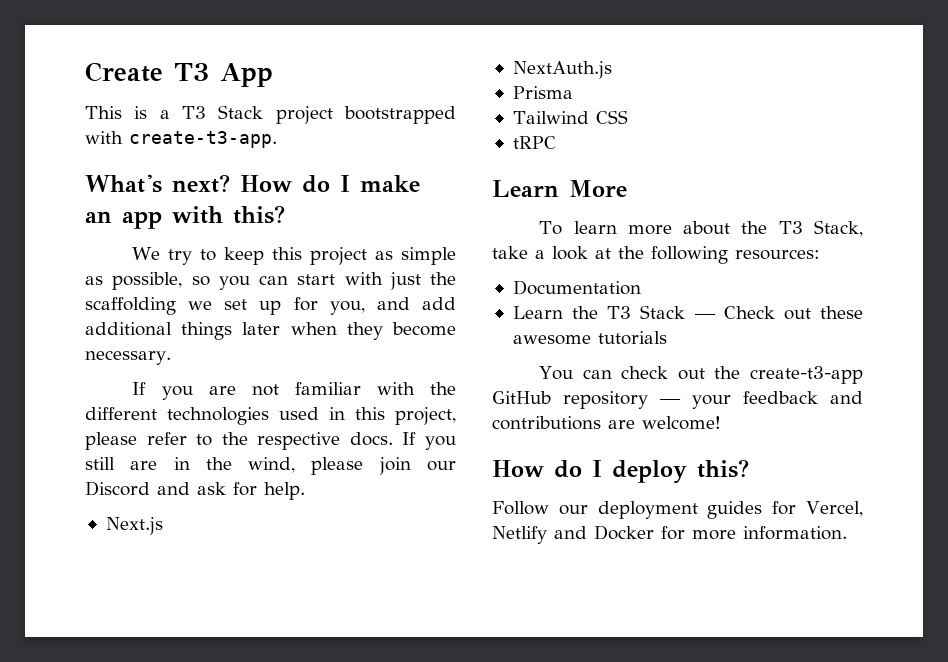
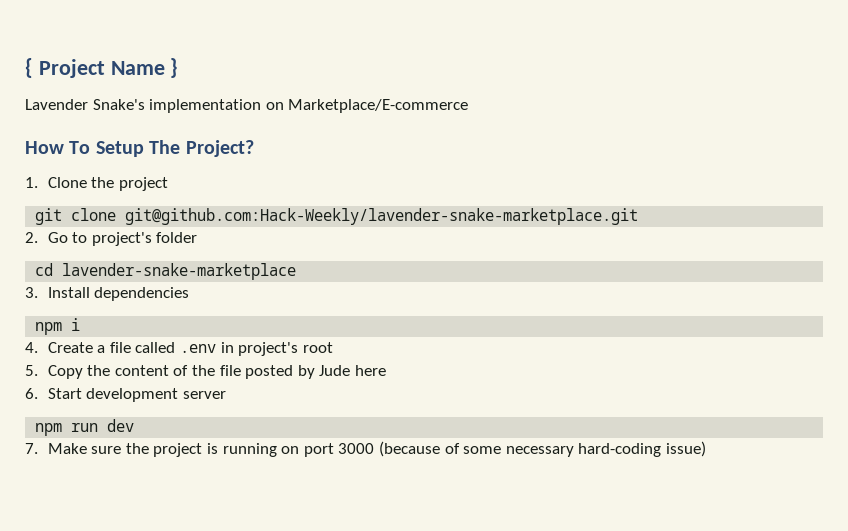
[85,62,273,87] [85,105,456,124] [85,131,277,148] [85,174,420,193] [85,205,285,229] [132,247,456,265] [85,272,456,290] [85,297,456,315] [85,322,456,340] [85,350,171,365] [132,382,456,400] [85,407,456,425] [85,432,456,450] [85,457,456,475] [85,481,305,500] [105,517,163,535] [512,61,612,79] [512,86,573,99] [512,110,628,124] [512,136,556,149] [492,180,627,197] [539,220,863,237] [492,246,820,264] [512,280,641,295] [512,305,863,320] [512,331,667,345] [539,366,863,384] [492,391,863,409] [492,416,721,430] [492,459,749,484] [492,501,864,519] [492,525,847,544] Create T3 App // This is a T3 Stack project bootstrapped with create-t3-app. // What's next? How do I make an app with this? // We try to keep this project as simple as possible, so you can start with just the scaffolding we set up for you, and add additional things later when they become necessary. // If you are not familiar with the different technologies used in this project, please refer to the respective docs. If you still are in the wind, please join our Discord and ask for help. // Next.js // NextAuth.js // Prisma // Tailwind CSS // tRPC // Learn More // To learn more about the T3 Stack, take a look at the following resources: // Documentation // Learn the T3 Stack — Check out these awesome tutorials // You can check out the create-t3-app GitHub repository — your feedback and contributions are welcome! // How do I deploy this? // Follow our deployment guides for Vercel, Netlify and Docker for more information. -> [25,58,179,78] [25,99,469,113] [25,140,254,157] [25,177,168,191] [35,208,639,225] [25,232,198,246] [35,263,297,280] [25,287,190,301] [35,318,81,335] [25,342,333,356] [25,365,386,379] [25,388,226,402] [35,419,135,436] [25,441,706,457] { Project Name } // Lavender Snake's implementation on Marketplace/E-commerce // How To Setup The Project? // 1. Clone the project // git clone git@github.com:Hack-Weekly/lavender-snake-marketplace.git // 2. Go to project's folder // cd lavender-snake-marketplace // 3. Install dependencies // npm i // 4. Create a file called .env in project's root // 5. Copy the content of the file posted by Jude here // 6. Start development server // npm run dev // 7. Make sure the project is running on port 3000 (because of some necessary hard-coding issue)

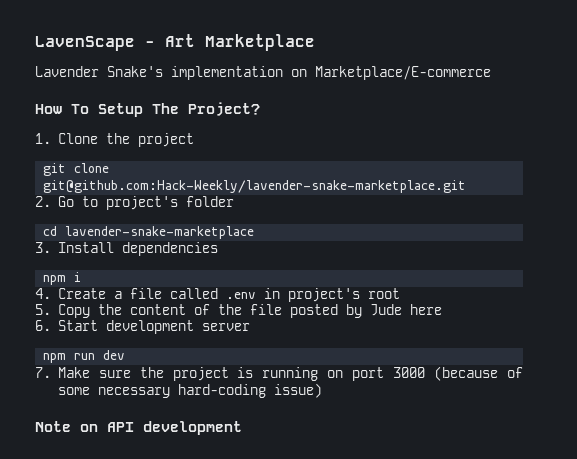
[25,58,179,78] { Project Name } -> [35,34,315,51] LavenScape - Art Marketplace
(706, 449) none -> [35,421,242,435] // Note on API development

